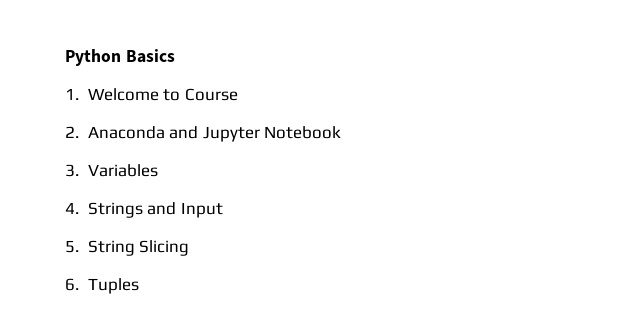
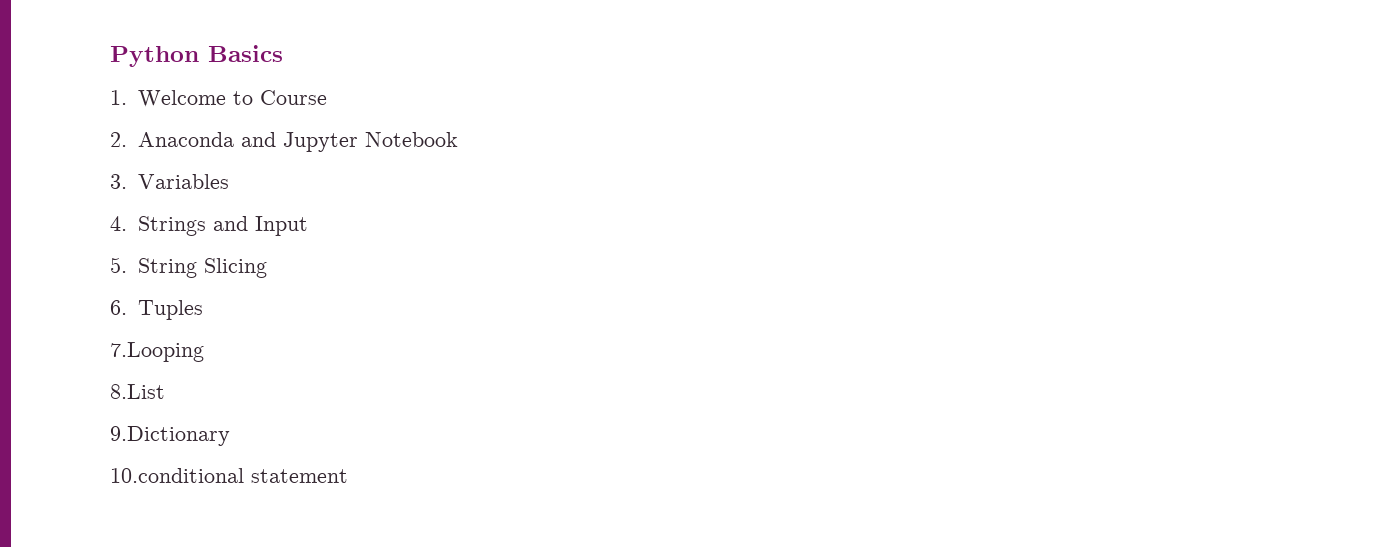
(139, 286) none -> [110,342,204,362] [110,384,165,399] [110,426,230,446] [110,468,348,483] // 7.Looping // 8.List // 9.Dictionary // 10.conditional statement

